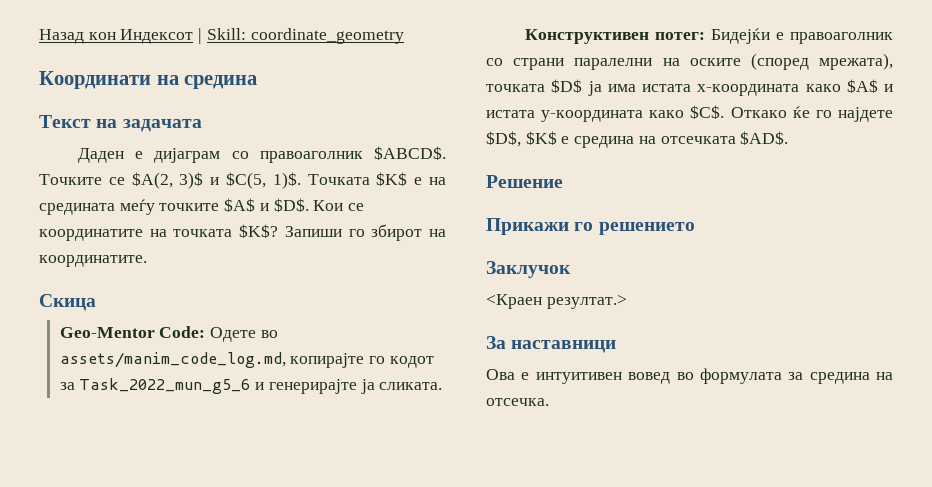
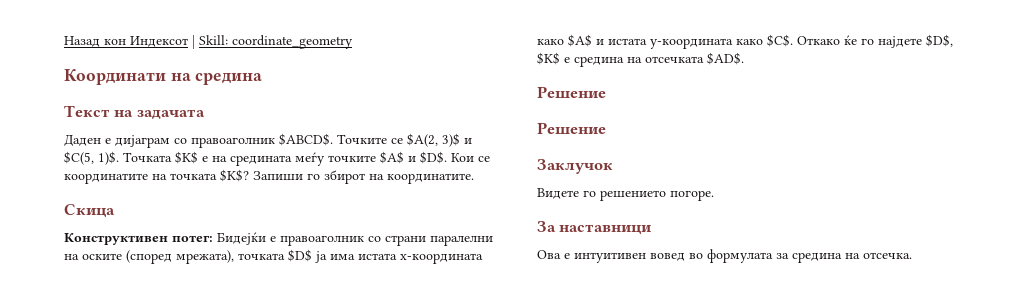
[59,326,278,342] [59,352,434,368] [59,378,443,394] // Geo-Mentor Code: Одете во assets/manim_code_log.md, копирајте го кодот за Task_2022_mun_g5_6 и генерирајте ја сликата. -> (115, 211) none
[486,218,695,235] [486,261,571,278] [486,294,627,309] Прикажи го решението // Заклучок // <Краен резултат.> -> [537,122,606,134] [537,159,613,174] [537,188,714,201] Решение // Заклучок // Видете го решението погоре.

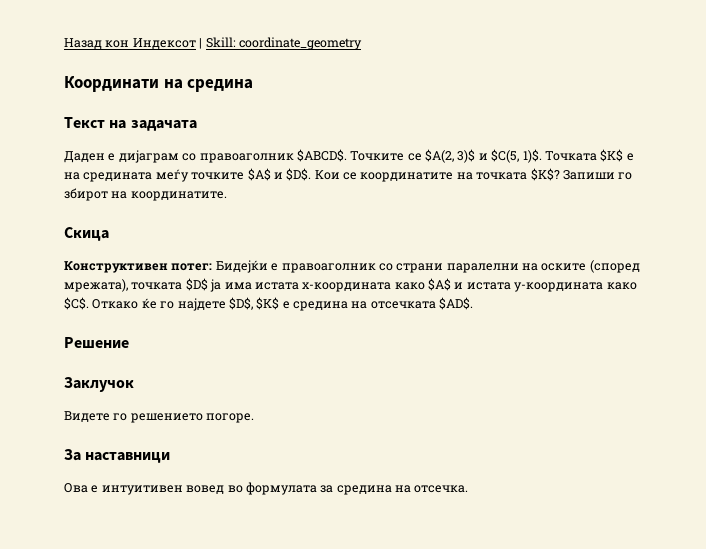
[537,122,606,134] // Решение -> (129, 342) none

